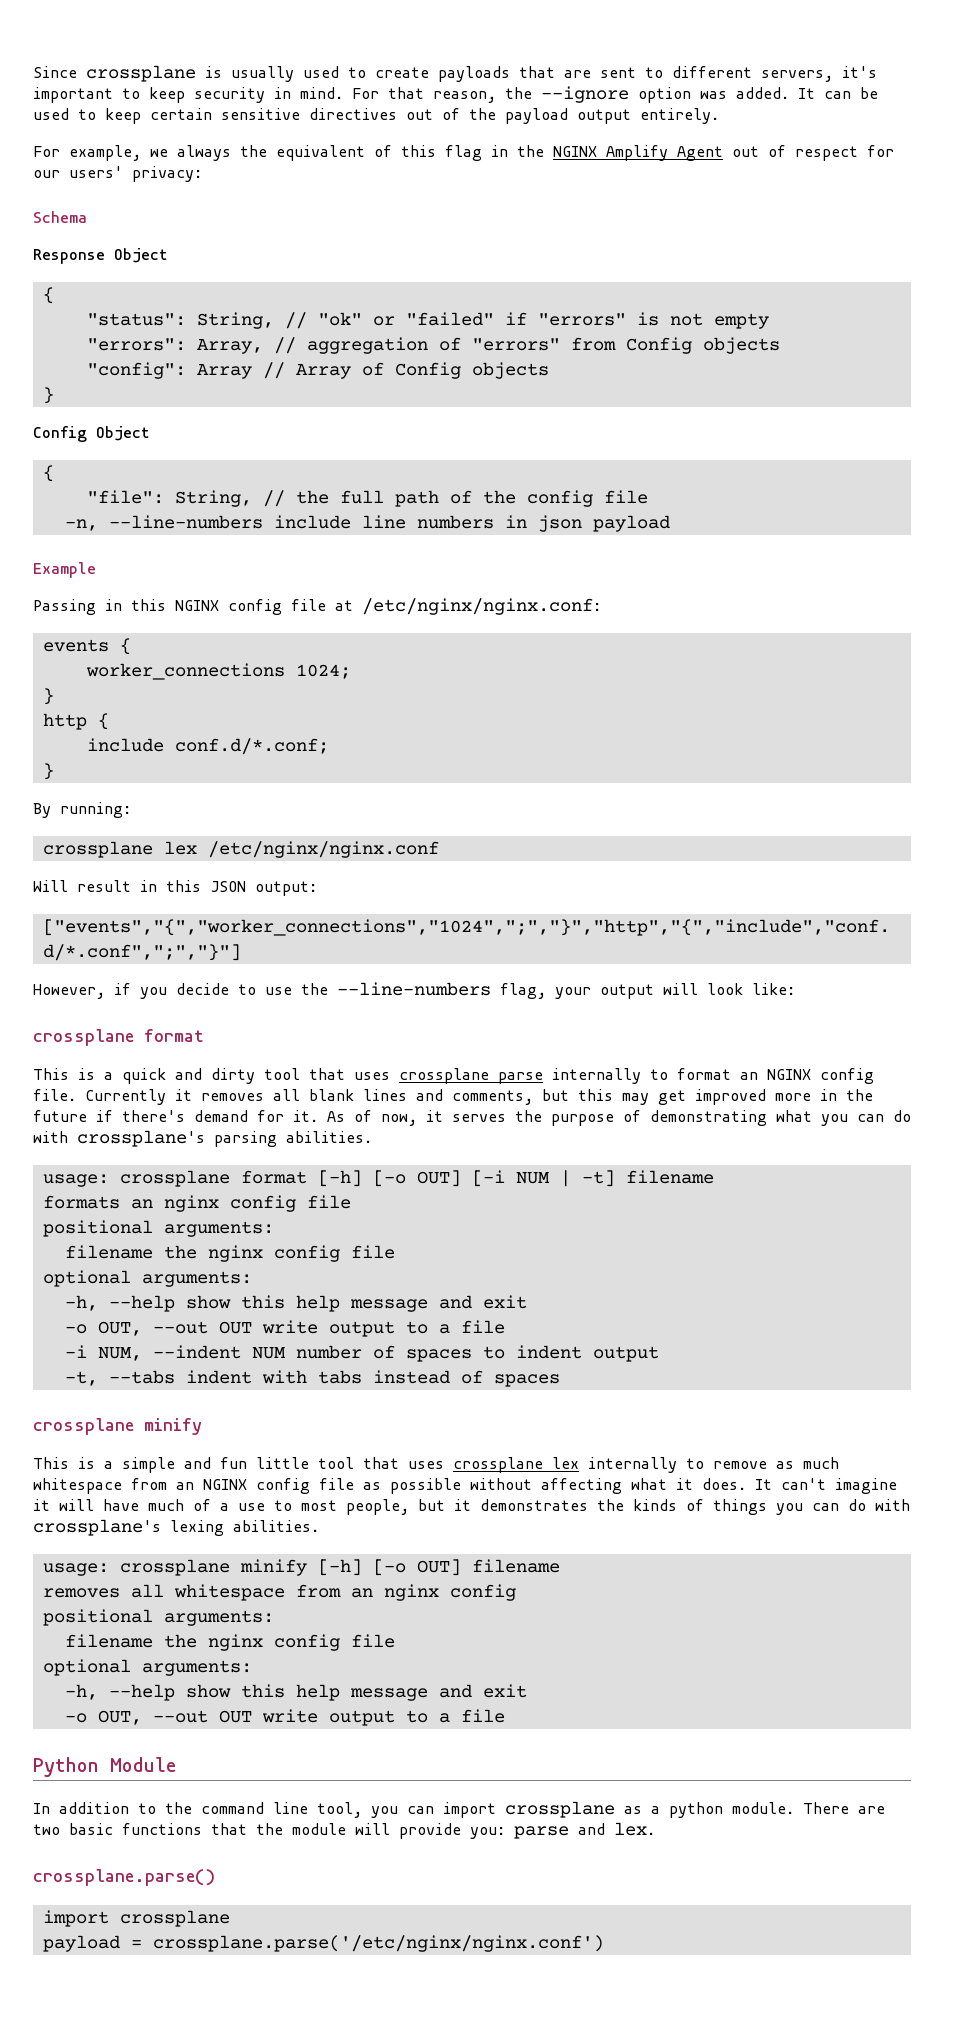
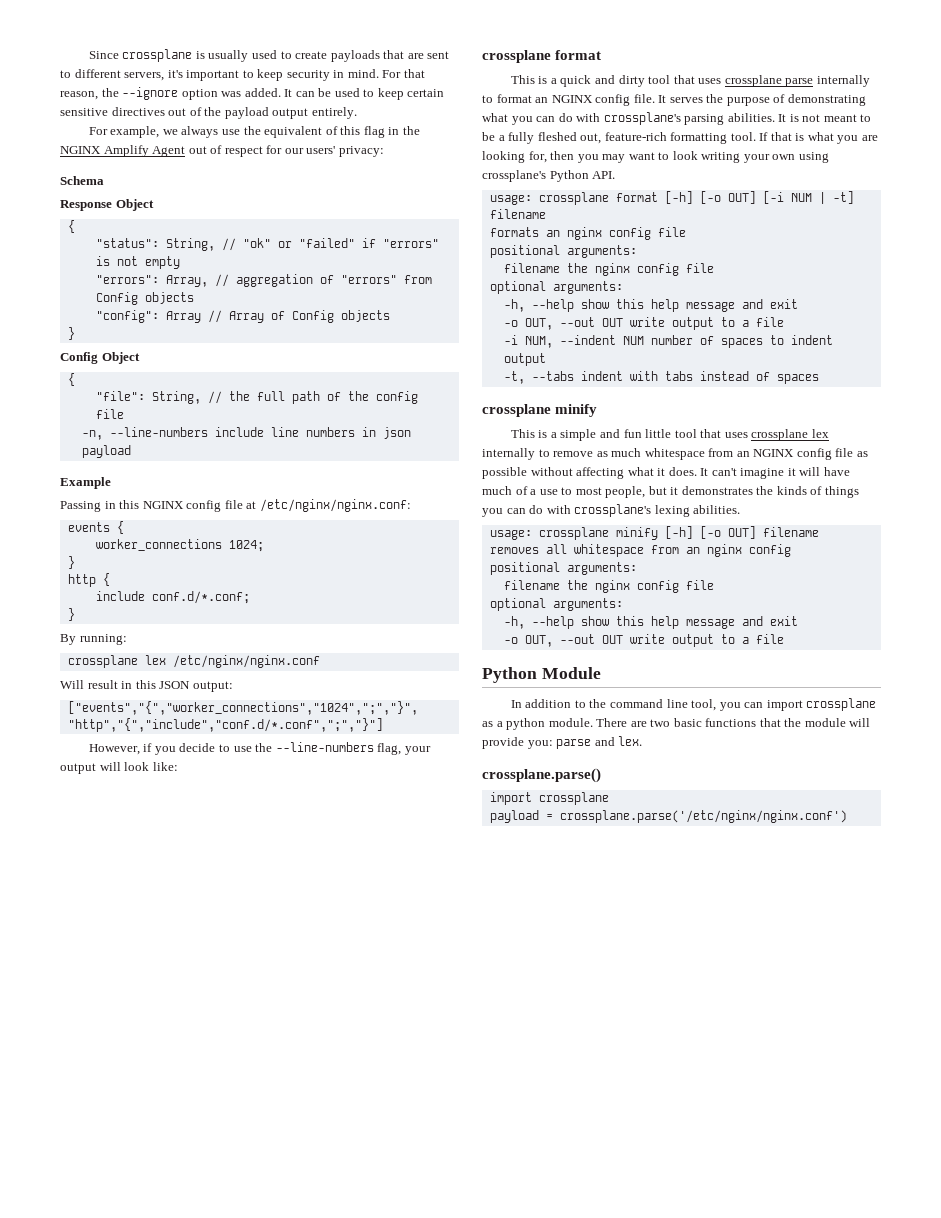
(231, 153) none -> [221,129,240,135] use
[85,1089,873,1105] [33,1110,443,1126] Currently it removes all blank lines and comments, but this may get improved more in the future if there's demand for it. As of now, it -> [658,95,667,103] It
(372, 1137) none -> [778,114,872,122] [482,132,878,144] [482,151,829,163] [482,170,616,182] It is not meant to be a fully fleshed out, feature-rich formatting tool. If that is what you are looking for, then you may want to look writing your own using crossplane's Python API.

